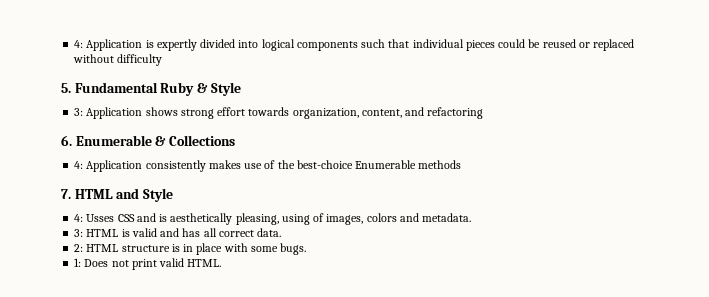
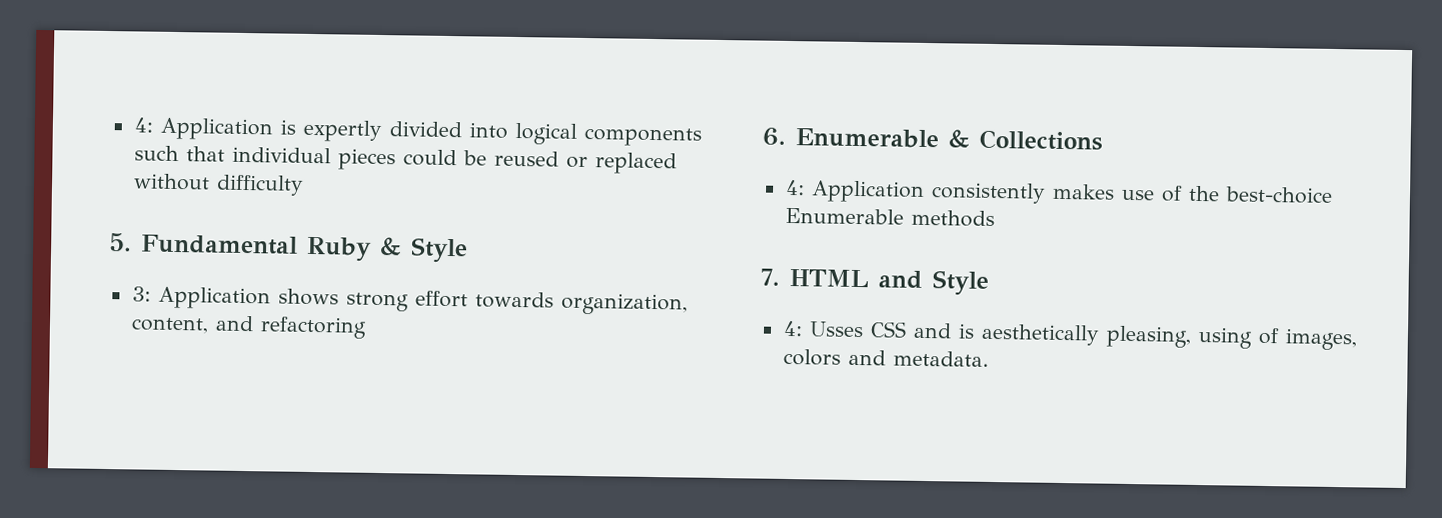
[74,228,282,237] [74,243,307,255] [74,258,222,270] // 3: HTML is valid and has all correct data. // 2: HTML structure is in place with some bugs. // 1: Does not print valid HTML. -> (989, 358) none

